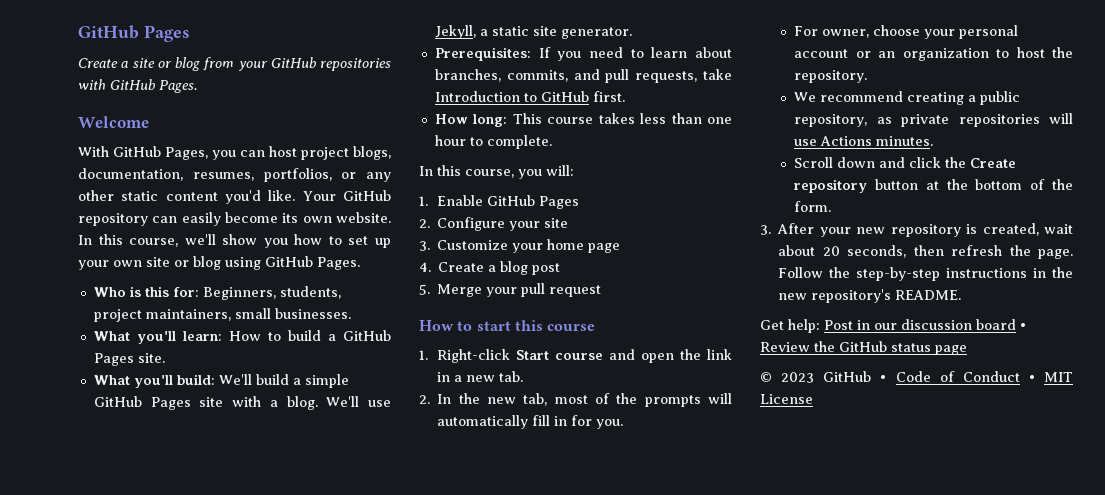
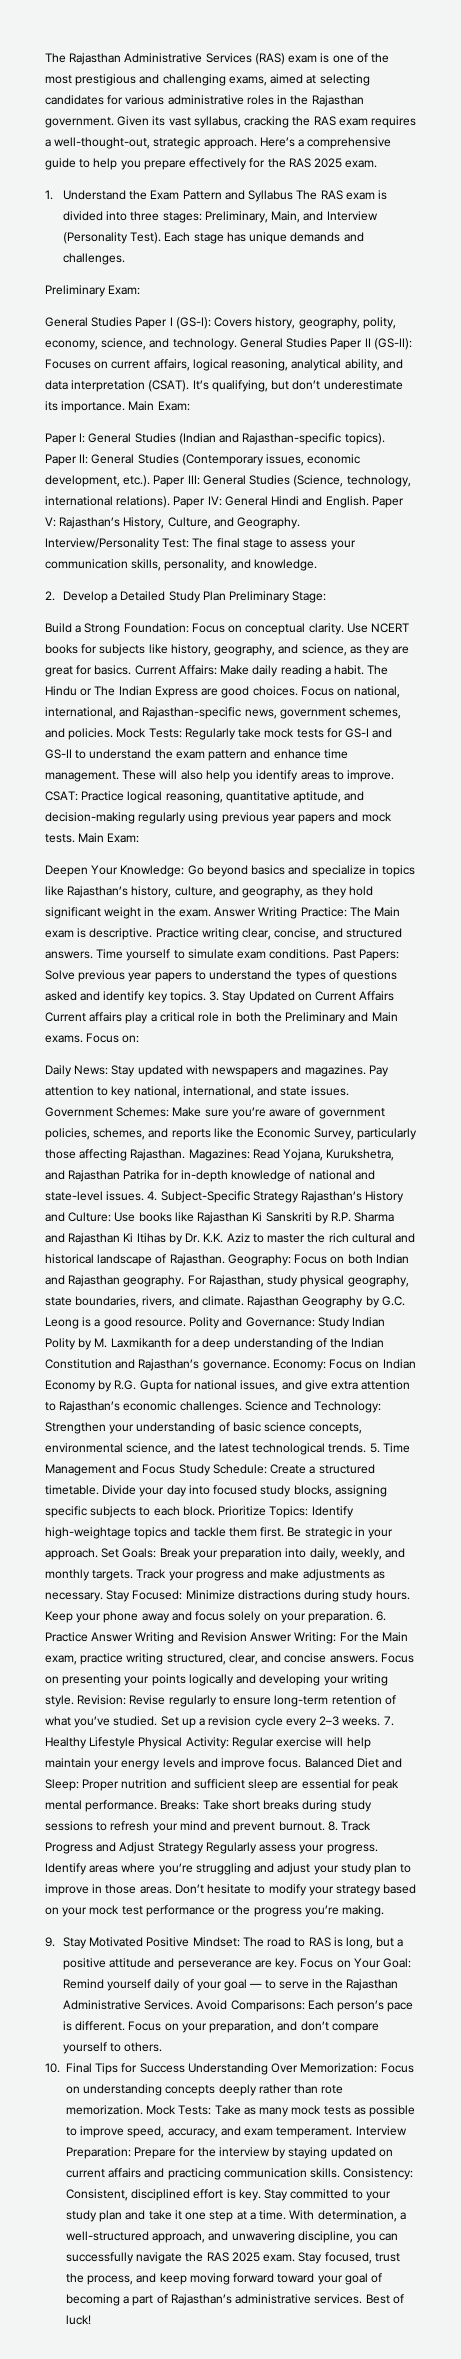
[78,25,190,42] [78,57,391,71] [78,79,197,93] [78,116,149,128] [78,146,391,160] [78,168,391,182] [78,190,391,204] [78,212,391,226] [78,234,391,248] [78,256,360,270] [93,286,341,300] [93,308,351,322] [93,330,392,344] [93,353,165,366] [93,374,349,388] [93,396,391,410] [434,25,632,39] [434,47,732,61] [434,69,732,83] [434,91,625,102] [434,113,732,127] [434,135,552,149] [419,165,574,179] [419,195,580,209] [419,217,569,231] [419,239,621,253] [419,261,561,275] [419,283,602,297] [419,320,596,331] [419,349,732,363] [437,371,524,382] [419,393,732,407] [437,415,624,429] [794,25,1019,39] [794,47,1073,61] [794,70,868,83] [794,91,1021,105] [794,113,1073,127] [794,136,934,146] [794,157,1017,168] [794,179,1073,193] [794,201,832,212] [760,223,1073,237] [778,245,1073,259] [778,267,1073,281] [778,289,962,303] [760,319,1026,333] [760,341,967,355] [760,371,1073,383] [760,394,813,404] GitHub Pages // Create a site or blog from your GitHub repositories with GitHub Pages. // Welcome // With GitHub Pages, you can host project blogs, documentation, resumes, portfolios, or any other static content you'd like. Your GitHub repository can easily become its own website. In this course, we'll show you how to set up your own site or blog using GitHub Pages. // Who is this for: Beginners, students, project maintainers, small businesses. // What you'll learn: How to build a GitHub Pages site. // What you'll build: We'll build a simple GitHub Pages site with a blog. We'll use Jekyll, a static site generator. // Prerequisites: If you need to learn about branches, commits, and pull requests, take Introduction to GitHub first. // How long: This course takes less than one hour to complete. // In this course, you will: // 1. Enable GitHub Pages // 2. Configure your site // 3. Customize your home page // 4. Create a blog post // 5. Merge your pull request // How to start this course // 1. Right-click Start course and open the link in a new tab. // 2. In the new tab, most of the prompts will automatically fill in for you. // For owner, choose your personal account or an organization to host the repository. // We recommend creating a public repository, as private repositories will use Actions minutes. // Scroll down and click the Create repository button at the bottom of the form. // 3. After your new repository is created, wait about 20 seconds, then refresh the page. Follow the step-by-step instructions in the new repository's README. // Get help: Post in our discussion board • Review the GitHub status page // © 2023 GitHub • Code of Conduct • MIT License -> [45,53,390,65] [45,74,370,86] [45,95,364,107] [45,116,417,128] [45,137,392,149] [45,158,378,170] [45,190,388,202] [62,211,378,223] [62,232,364,244] [62,253,125,265] [45,285,141,297] [45,317,396,329] [45,338,412,350] [45,359,403,371] [45,380,403,392] [45,401,190,413] [45,433,385,445] [45,454,361,466] [45,475,411,487] [45,496,404,508] [45,517,301,529] [45,538,356,550] [45,559,317,571] [45,591,327,603] [45,623,410,635] [45,644,410,656] [45,665,389,677] [45,686,401,698] [45,707,402,719] [45,728,393,740] [45,749,348,761] [45,770,395,782] [45,791,365,803] [45,812,392,824] [45,833,140,843] [45,865,416,877] [45,886,373,898] [45,907,401,919] [45,928,402,940] [45,949,399,961] [45,970,398,982] [45,991,395,1003] [45,1012,398,1024] [45,1033,140,1043] [45,1065,389,1077] [45,1086,349,1098] [45,1107,385,1119] [45,1128,417,1140] [45,1149,395,1161] [45,1170,375,1182] [45,1191,405,1203] [45,1212,395,1224] [45,1233,416,1245] [45,1254,409,1266] [45,1275,409,1287] [45,1296,405,1308] [45,1317,386,1329] [45,1338,385,1350] [45,1359,416,1371] [45,1380,411,1392] [45,1401,382,1413] [45,1422,363,1434] [45,1443,410,1455] [45,1464,375,1476] [45,1485,387,1497] [45,1506,354,1518] [45,1527,394,1539] [45,1548,406,1560] [45,1569,385,1581] [45,1590,410,1602] [45,1611,387,1623] [45,1632,409,1644] [45,1653,414,1665] [45,1674,388,1686] [45,1695,396,1707] [45,1716,394,1728] [45,1737,371,1749] [45,1758,403,1770] [45,1779,400,1791] [45,1800,372,1812] [45,1821,372,1833] [45,1842,378,1854] [45,1863,412,1875] [45,1884,417,1896] [45,1905,385,1917] [45,1937,404,1949] [62,1958,412,1970] [62,1979,399,1991] [62,2000,414,2012] [62,2021,379,2033] [62,2042,163,2054] [45,2063,414,2075] [66,2084,344,2096] [66,2105,416,2117] [66,2126,407,2138] [66,2147,393,2159] [66,2168,414,2180] [66,2189,391,2201] [66,2210,406,2222] [66,2231,399,2243] [66,2252,400,2264] [66,2273,383,2285] [66,2294,404,2306] [66,2315,91,2325] The Rajasthan Administrative Services (RAS) exam is one of the most prestigious and challenging exams, aimed at selecting candidates for various administrative roles in the Rajasthan government. Given its vast syllabus, cracking the RAS exam requires a well-thought-out, strategic approach. Here’s a comprehensive guide to help you prepare effectively for the RAS 2025 exam. // 1. Understand the Exam Pattern and Syllabus The RAS exam is divided into three stages: Preliminary, Main, and Interview (Personality Test). Each stage has unique demands and challenges. // Preliminary Exam: // General Studies Paper I (GS-I): Covers history, geography, polity, economy, science, and technology. General Studies Paper II (GS-II): Focuses on current affairs, logical reasoning, analytical ability, and data interpretation (CSAT). It’s qualifying, but don’t underestimate its importance. Main Exam: // Paper I: General Studies (Indian and Rajasthan-specific topics). Paper II: General Studies (Contemporary issues, economic development, etc.). Paper III: General Studies (Science, technology, international relations). Paper IV: General Hindi and English. Paper V: Rajasthan’s History, Culture, and Geography. Interview/Personality Test: The final stage to assess your communication skills, personality, and knowledge. // 2. Develop a Detailed Study Plan Preliminary Stage: // Build a Strong Foundation: Focus on conceptual clarity. Use NCERT books for subjects like history, geography, and science, as they are great for basics. Current Affairs: Make daily reading a habit. The Hindu or The Indian Express are good choices. Focus on national, international, and Rajasthan-specific news, government schemes, and policies. Mock Tests: Regularly take mock tests for GS-I and GS-II to understand the exam pattern and enhance time management. These will also help you identify areas to improve. CSAT: Practice logical reasoning, quantitative aptitude, and decision-making regularly using previous year papers and mock tests. Main Exam: // Deepen Your Knowledge: Go beyond basics and specialize in topics like Rajasthan’s history, culture, and geography, as they hold significant weight in the exam. Answer Writing Practice: The Main exam is descriptive. Practice writing clear, concise, and structured answers. Time yourself to simulate exam conditions. Past Papers: Solve previous year papers to understand the types of questions asked and identify key topics. 3. Stay Updated on Current Affairs Current affairs play a critical role in both the Preliminary and Main exams. Focus on: // Daily News: Stay updated with newspapers and magazines. Pay attention to key national, international, and state issues. Government Schemes: Make sure you’re aware of government policies, schemes, and reports like the Economic Survey, particularly those affecting Rajasthan. Magazines: Read Yojana, Kurukshetra, and Rajasthan Patrika for in-depth knowledge of national and state-level issues. 4. Subject-Specific Strategy Rajasthan’s History and Culture: Use books like Rajasthan Ki Sanskriti by R.P. Sharma and Rajasthan Ki Itihas by Dr. K.K. Aziz to master the rich cultural and historical landscape of Rajasthan. Geography: Focus on both Indian and Rajasthan geography. For Rajasthan, study physical geography, state boundaries, rivers, and climate. Rajasthan Geography by G.C. Leong is a good resource. Polity and Governance: Study Indian Polity by M. Laxmikanth for a deep understanding of the Indian Constitution and Rajasthan’s governance. Economy: Focus on Indian Economy by R.G. Gupta for national issues, and give extra attention to Rajasthan’s economic challenges. Science and Technology: Strengthen your understanding of basic science concepts, environmental science, and the latest technological trends. 5. Time Management and Focus Study Schedule: Create a structured timetable. Divide your day into focused study blocks, assigning specific subjects to each block. Prioritize Topics: Identify high-weightage topics and tackle them first. Be strategic in your approach. Set Goals: Break your preparation into daily, weekly, and monthly targets. Track your progress and make adjustments as necessary. Stay Focused: Minimize distractions during study hours. Keep your phone away and focus solely on your preparation. 6. Practice Answer Writing and Revision Answer Writing: For the Main exam, practice writing structured, clear, and concise answers. Focus on presenting your points logically and developing your writing style. Revision: Revise regularly to ensure long-term retention of what you’ve studied. Set up a revision cycle every 2–3 weeks. 7. Healthy Lifestyle Physical Activity: Regular exercise will help maintain your energy levels and improve focus. Balanced Diet and Sleep: Proper nutrition and sufficient sleep are essential for peak mental performance. Breaks: Take short breaks during study sessions to refresh your mind and prevent burnout. 8. Track Progress and Adjust Strategy Regularly assess your progress. Identify areas where you’re struggling and adjust your study plan to improve in those areas. Don’t hesitate to modify your strategy based on your mock test performance or the progress you’re making. // 9. Stay Motivated Positive Mindset: The road to RAS is long, but a positive attitude and perseverance are key. Focus on Your Goal: Remind yourself daily of your goal — to serve in the Rajasthan Administrative Services. Avoid Comparisons: Each person’s pace is different. Focus on your preparation, and don’t compare yourself to others. // 10. Final Tips for Success Understanding Over Memorization: Focus on understanding concepts deeply rather than rote memorization. Mock Tests: Take as many mock tests as possible to improve speed, accuracy, and exam temperament. Interview Preparation: Prepare for the interview by staying updated on current affairs and practicing communication skills. Consistency: Consistent, disciplined effort is key. Stay committed to your study plan and take it one step at a time. With determination, a well-structured approach, and unwavering discipline, you can successfully navigate the RAS 2025 exam. Stay focused, trust the process, and keep moving forward toward your goal of becoming a part of Rajasthan’s administrative services. Best of luck!

